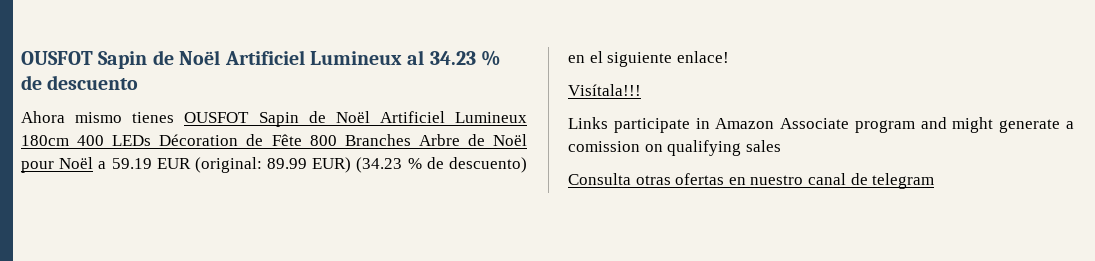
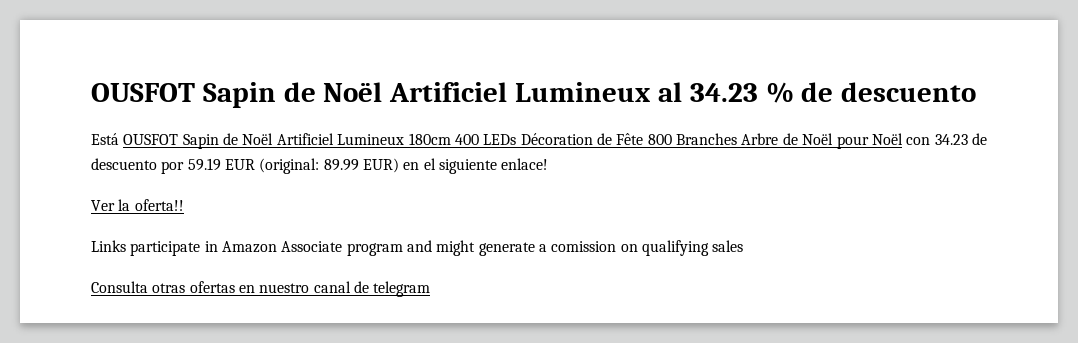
[21,111,175,123] Ahora mismo tienes -> [91,133,119,145] Está
[98,161,107,169] a -> [906,133,988,145] [91,158,185,174] con 34.23 de descuento por
[356,157,527,173] (34.23 % de descuento) -> (399, 165) none
[568,84,641,96] Visítala!!! -> [91,199,184,211] Ver la oferta!!

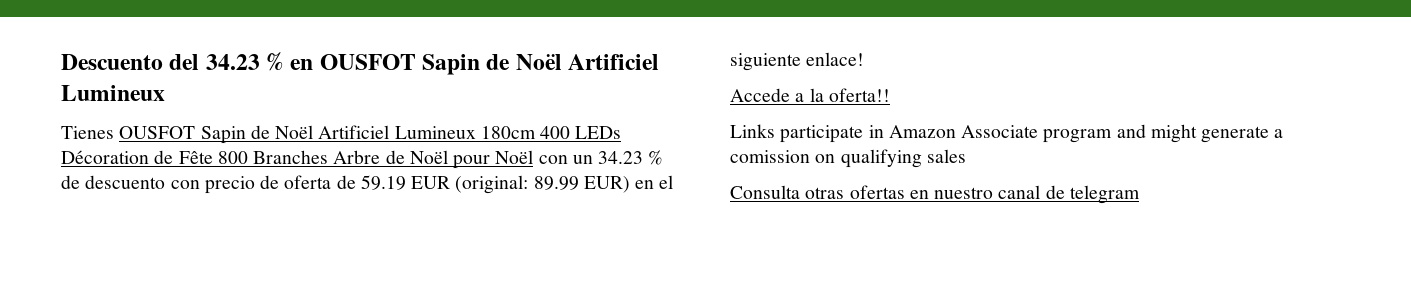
[91,82,977,108] [91,133,119,145] OUSFOT Sapin de Noël Artificiel Lumineux al 34.23 % de descuento // Está -> [61,52,660,75] [61,85,165,101] [61,126,114,139] Descuento del 34.23 % en OUSFOT Sapin de Noël Artificiel Lumineux // Tienes
[934,133,988,145] [91,158,185,174] 34.23 de descuento por -> [572,150,664,165] [61,175,356,194] un 34.23 % de descuento con precio de oferta de
[91,200,115,211] Ver -> [730,88,805,102] Accede a

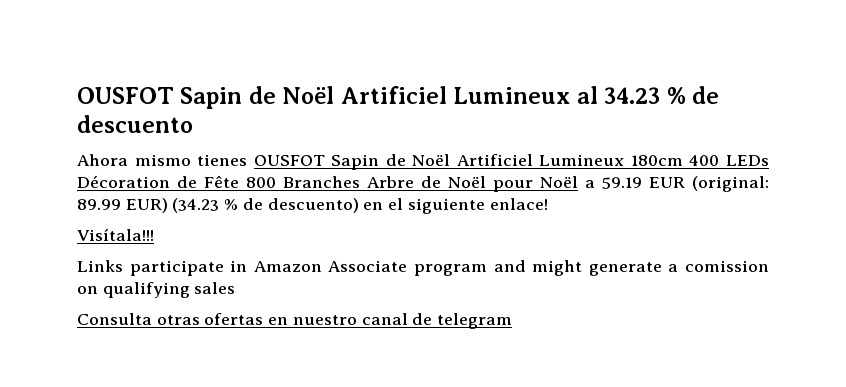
[61,52,660,75] [61,85,165,101] [61,126,114,139] Descuento del 34.23 % en OUSFOT Sapin de Noël Artificiel Lumineux // Tienes -> [77,86,720,109] [77,115,193,133] [77,154,248,166] OUSFOT Sapin de Noël Artificiel Lumineux al 34.23 % de descuento // Ahora mismo tienes
[538,150,664,165] [61,175,356,194] con un 34.23 % de descuento con precio de oferta de -> [585,180,595,188] a
(630, 184) none -> [172,198,359,213] (34.23 % de descuento)
[730,88,890,102] Accede a la oferta!! -> [77,228,154,241] Visítala!!!

